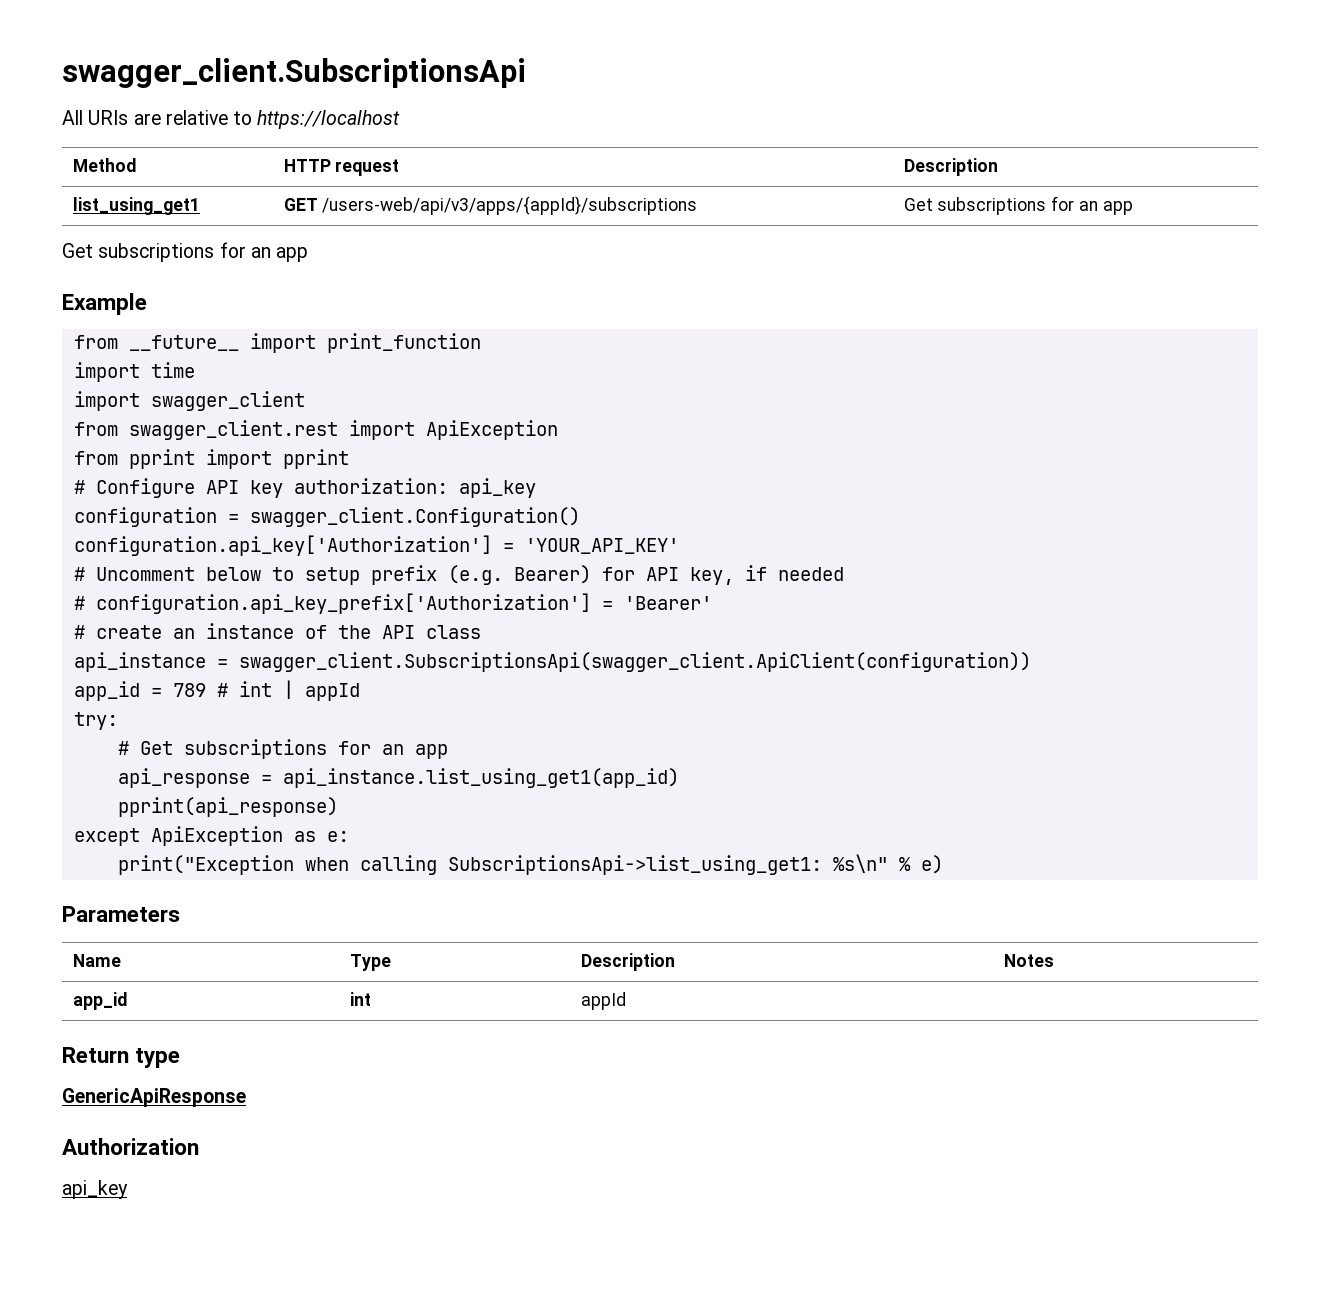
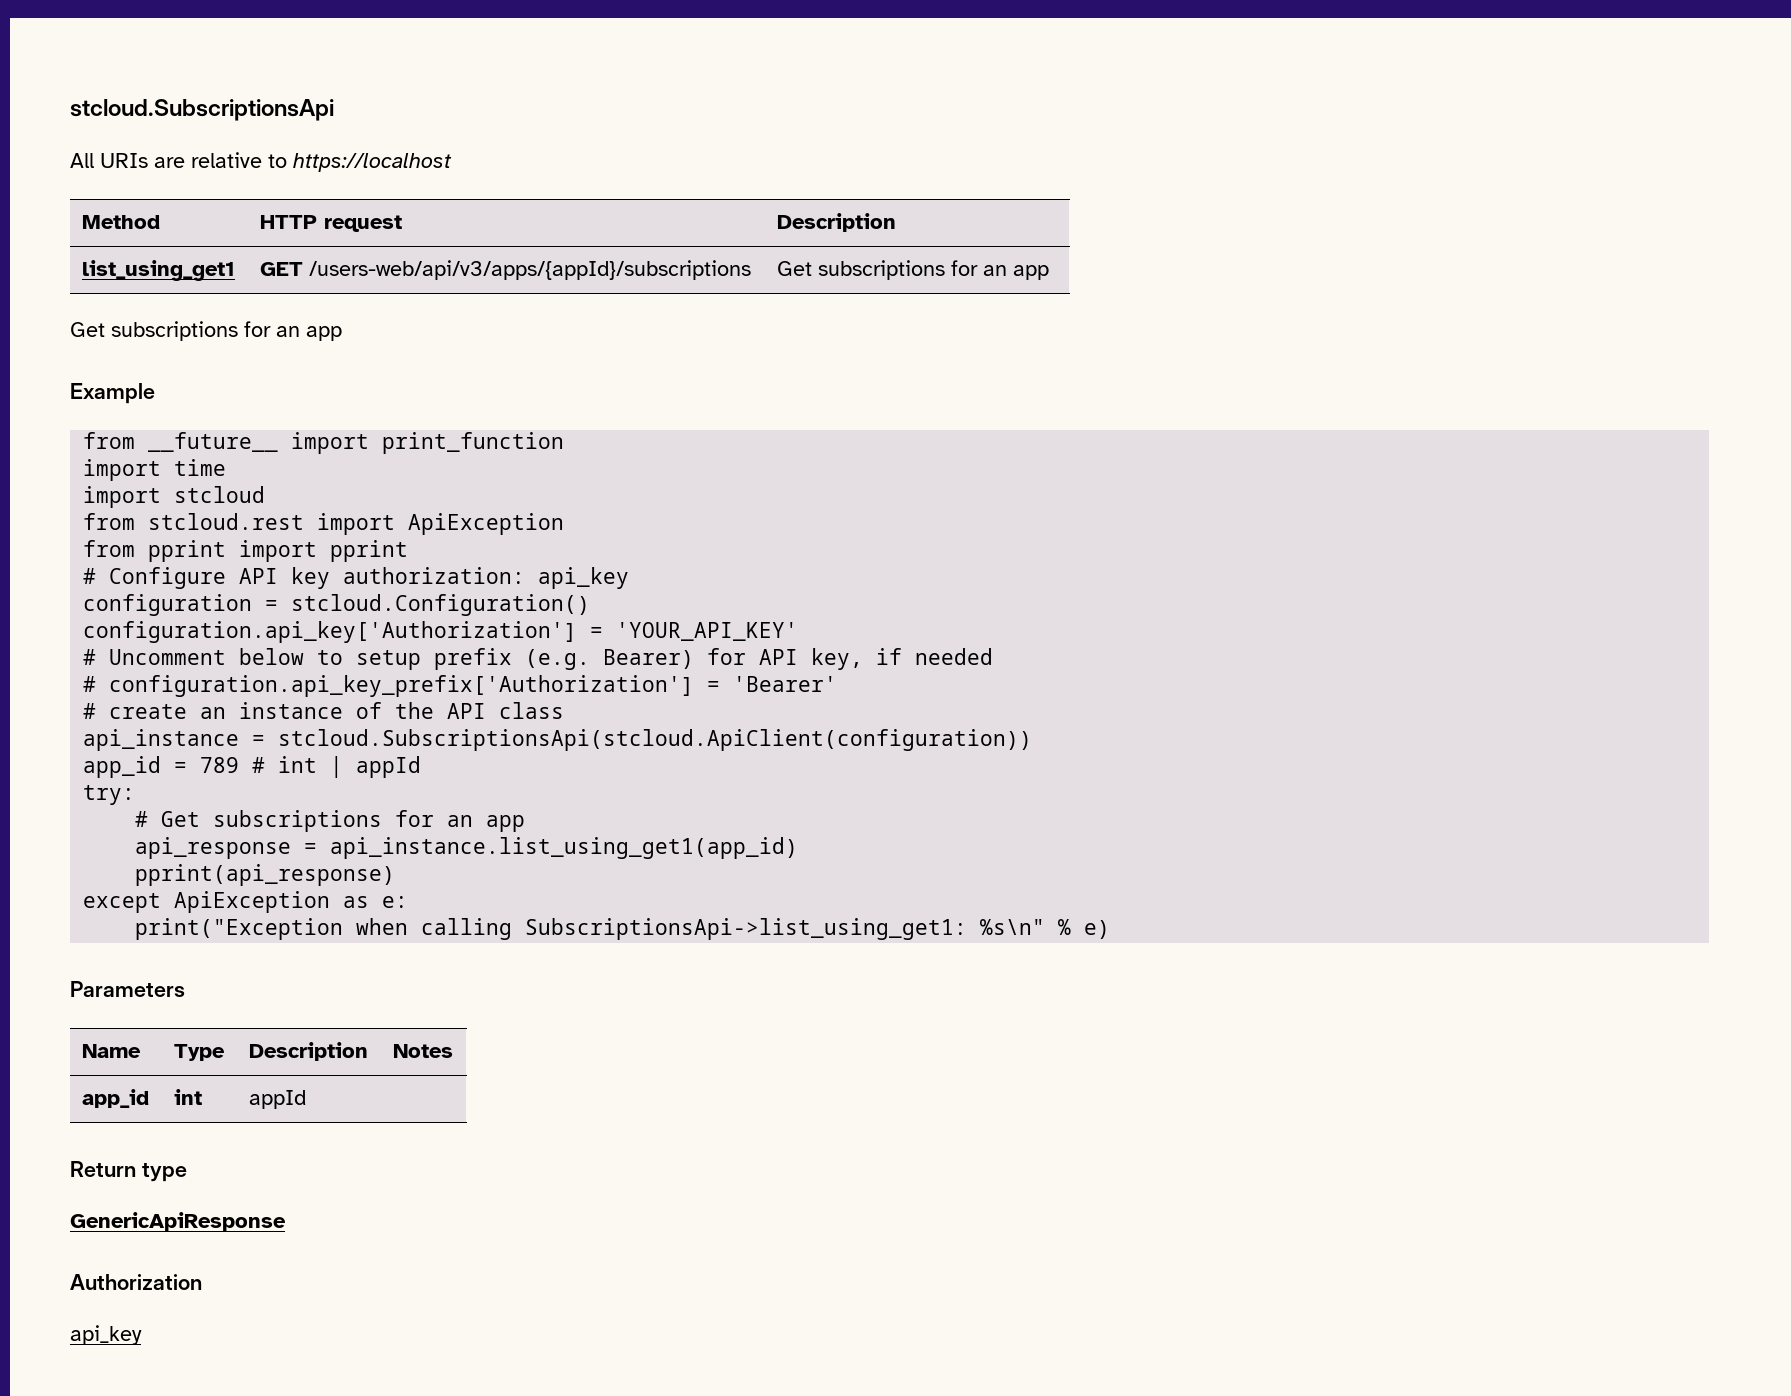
[62,58,526,88] swagger_client.SubscriptionsApi -> [70,99,334,121] stcloud.SubscriptionsApi
[150,391,305,411] [73,420,338,440] swagger_client // from swagger_client.rest -> [174,486,266,503] [83,513,305,530] stcloud // from stcloud.rest
[249,507,580,527] swagger_client.Configuration() -> [291,594,591,616] stcloud.Configuration()
[238,652,1031,672] swagger_client.SubscriptionsApi(swagger_client.ApiClient(configuration)) -> [278,729,1033,751] stcloud.SubscriptionsApi(stcloud.ApiClient(configuration))

